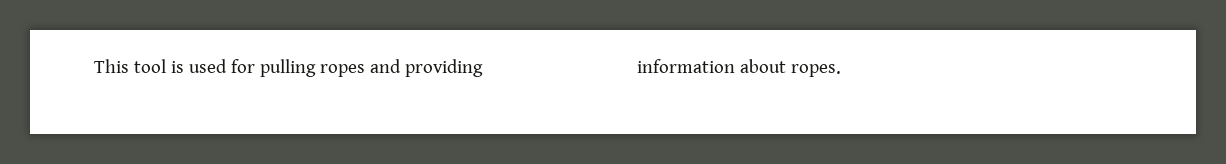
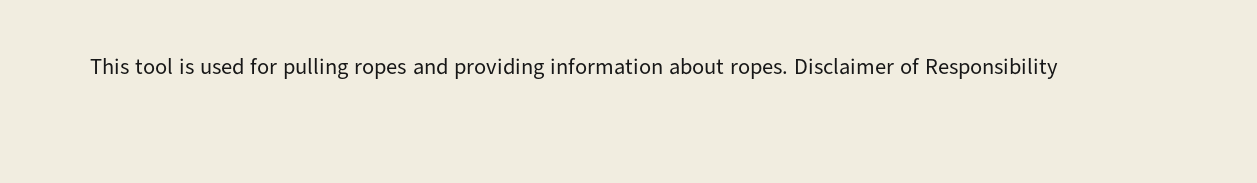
(841, 70) none -> [793,58,1059,79] Disclaimer of Responsibility

